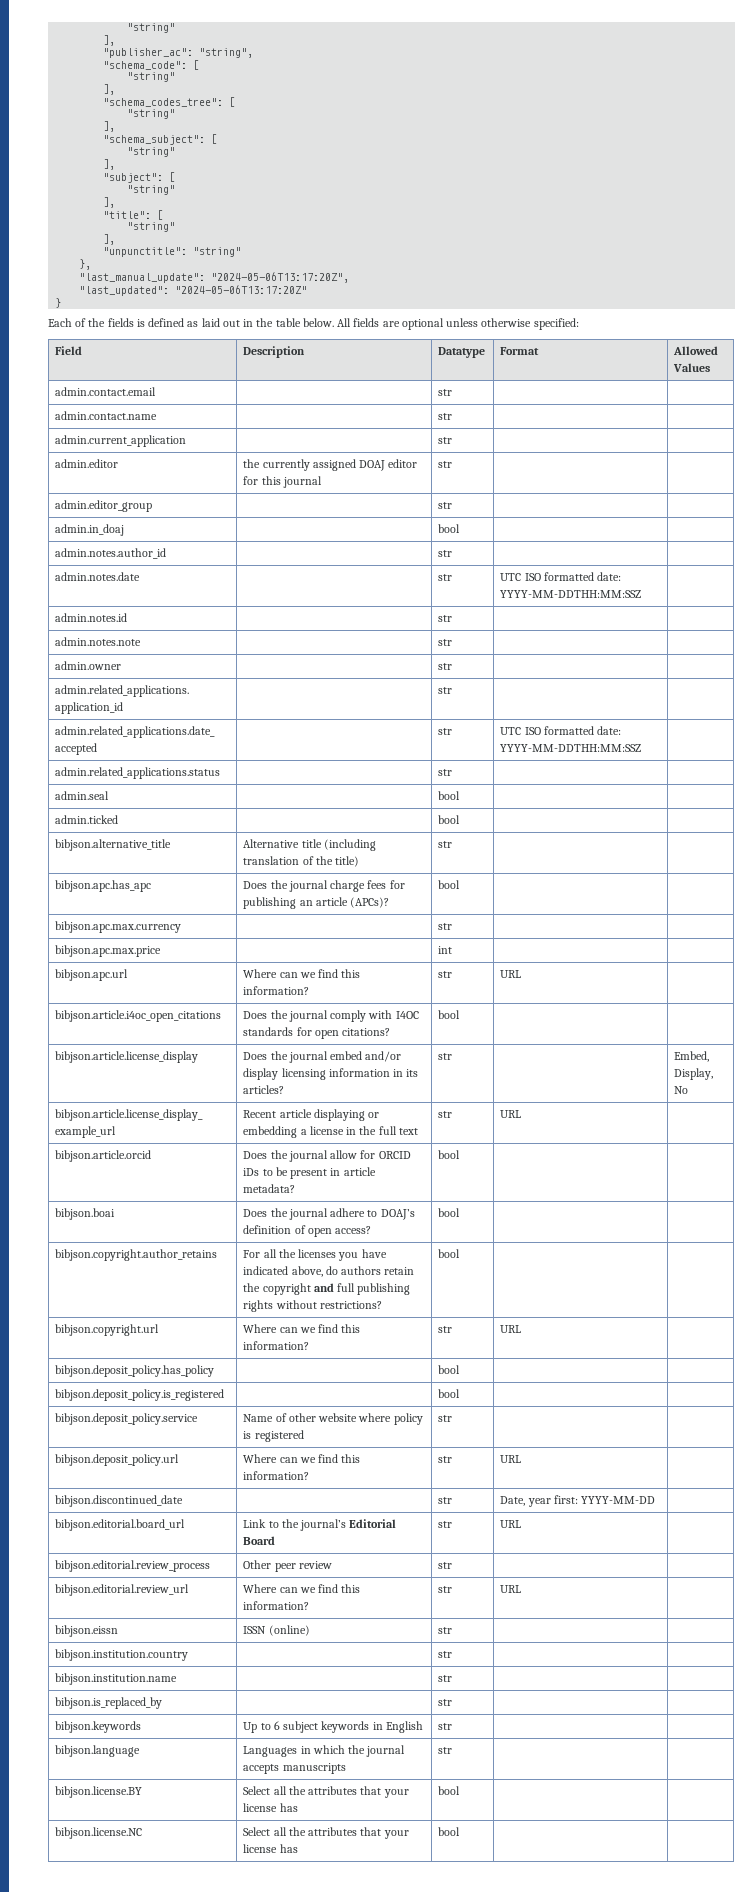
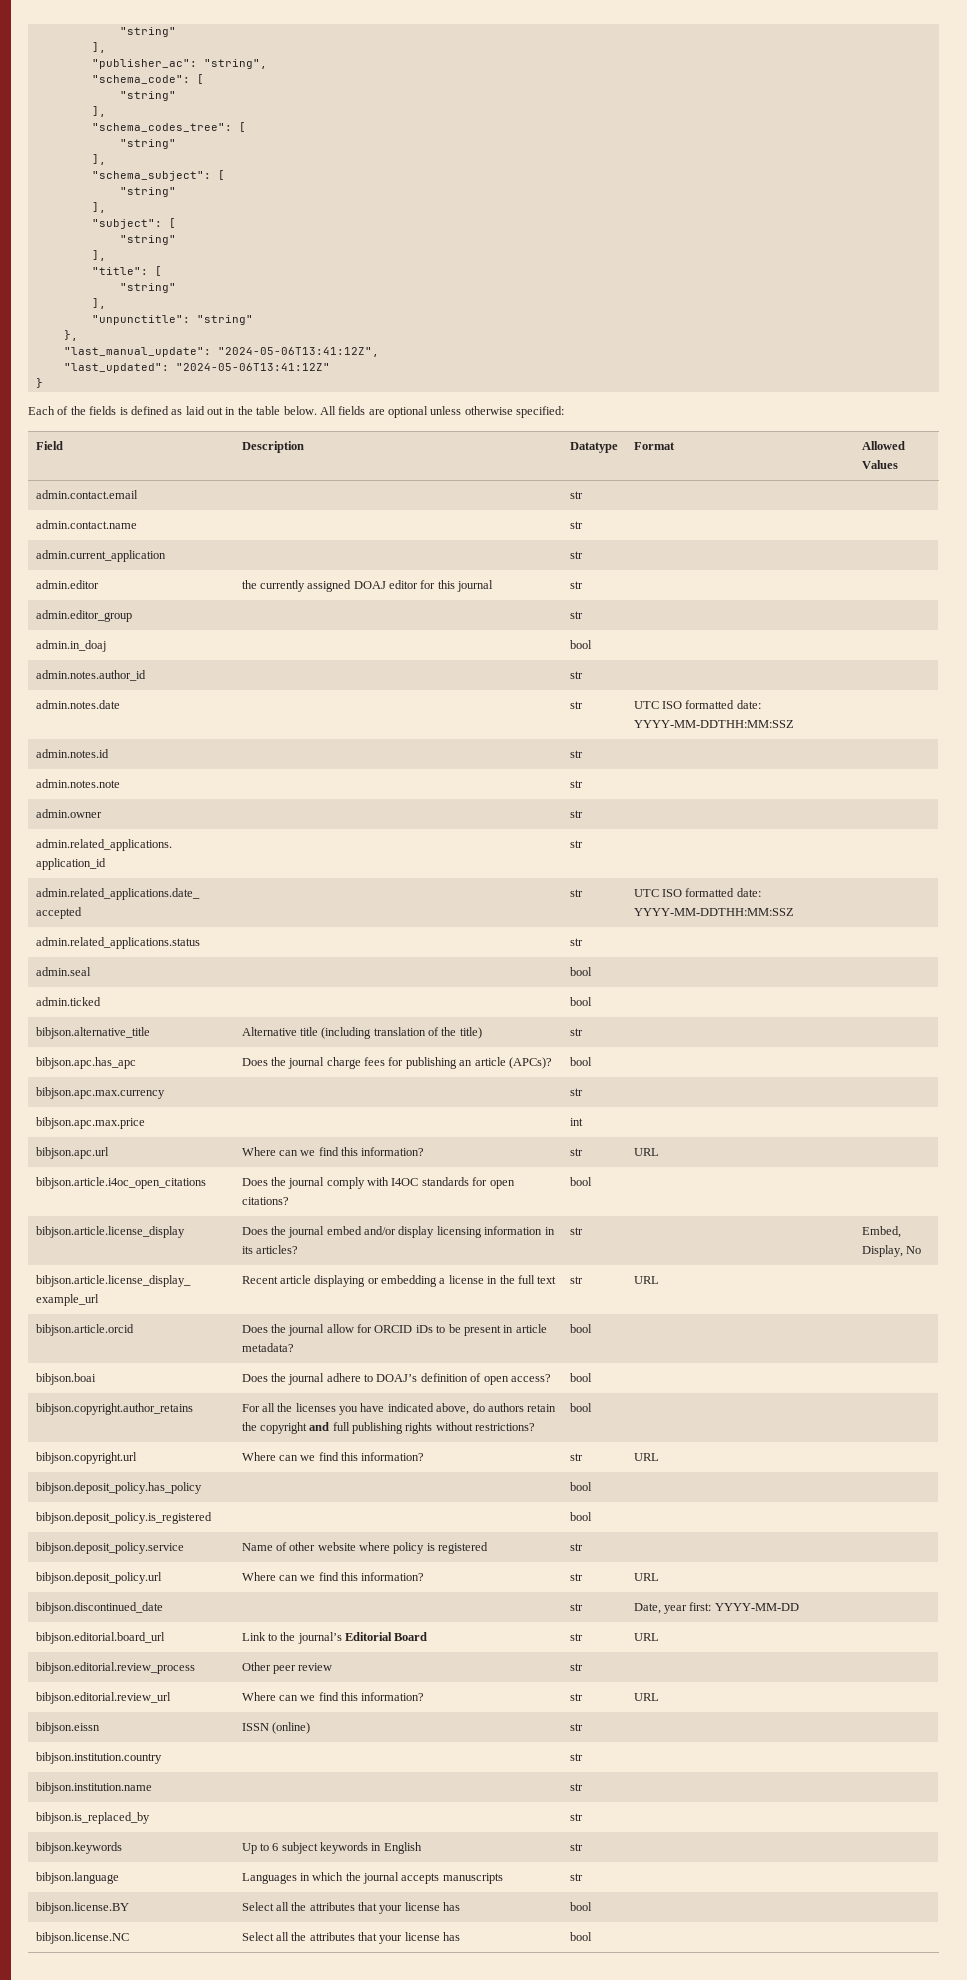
[211,272,350,283] "2024-05-06T13:17:20Z", -> [217,347,379,357] "2024-05-06T13:41:12Z",
[175,285,308,294] "2024-05-06T13:17:20Z" -> [175,363,330,371] "2024-05-06T13:41:12Z"

